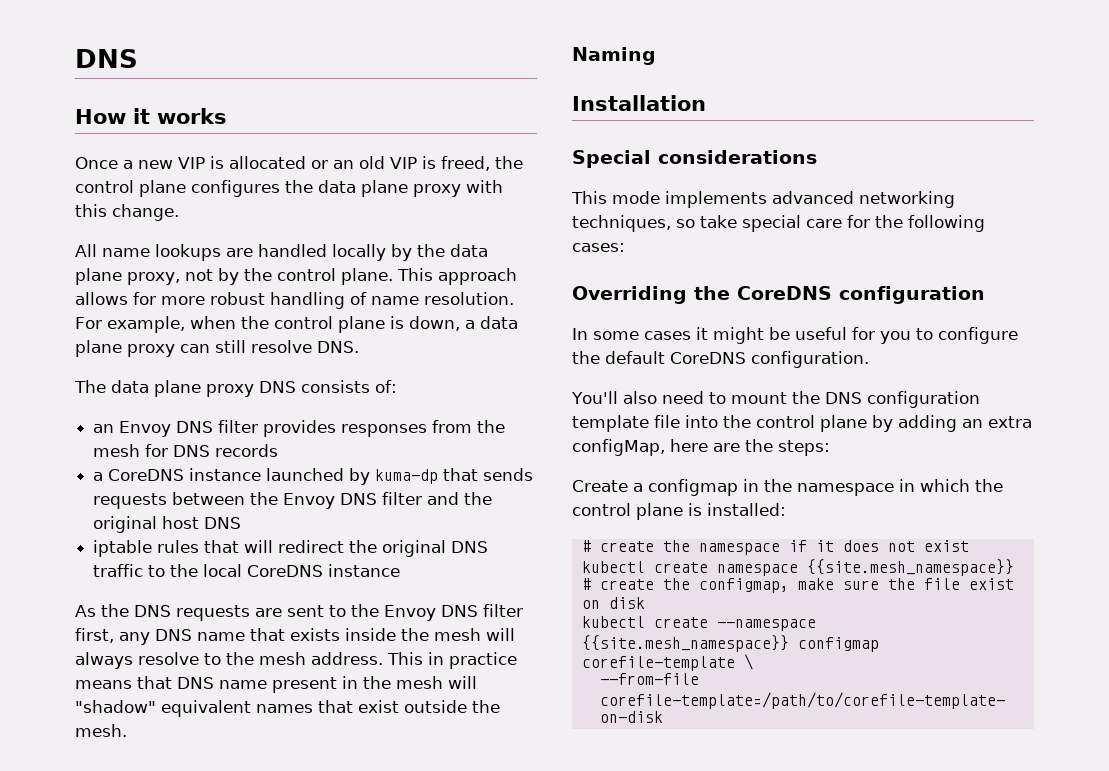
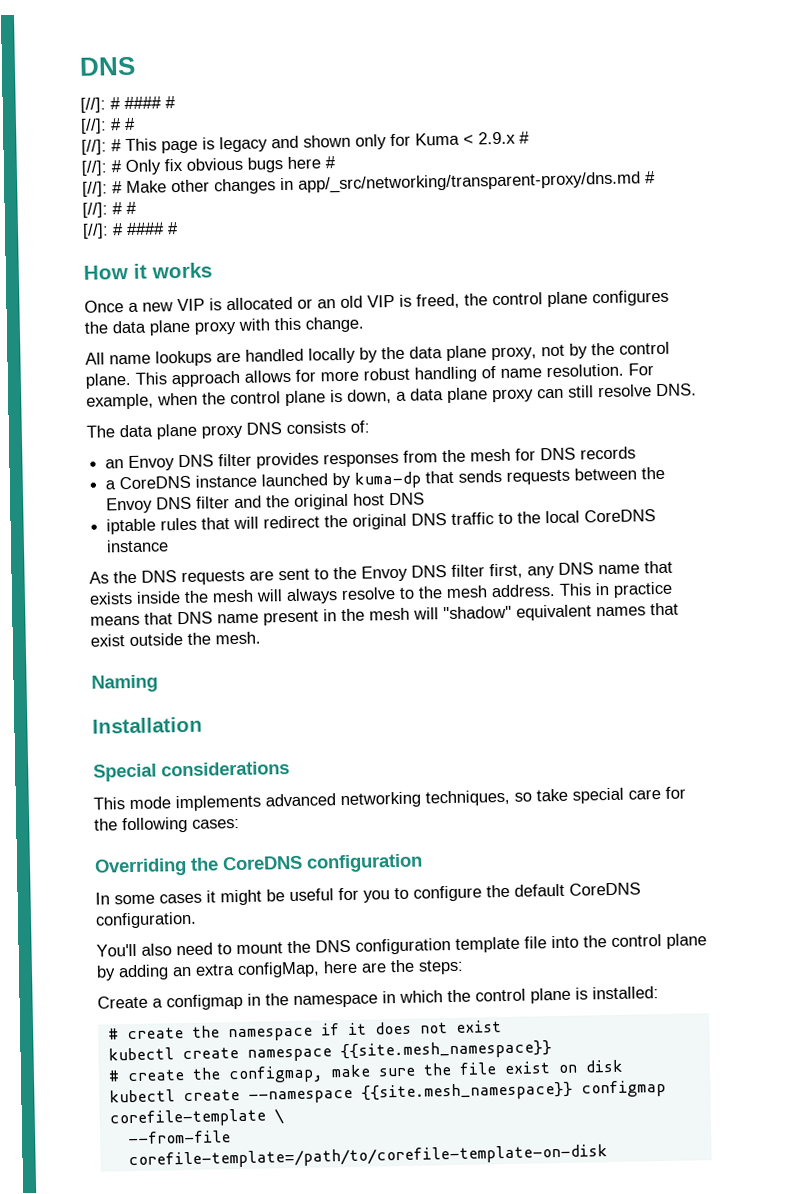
[75,49,138,68] DNS -> [79,56,136,76] [80,96,176,113] [80,117,136,134] [81,131,530,155] [81,156,336,176] [82,171,656,197] [82,201,137,218] [82,222,179,239] DNS // [//]: # #### # // [//]: # # // [//]: # This page is legacy and shown only for Kuma < 2.9.x # // [//]: # Only fix obvious bugs here # // [//]: # Make other changes in app/_src/networking/transparent-proxy/dns.md # // [//]: # # // [//]: # #### #

